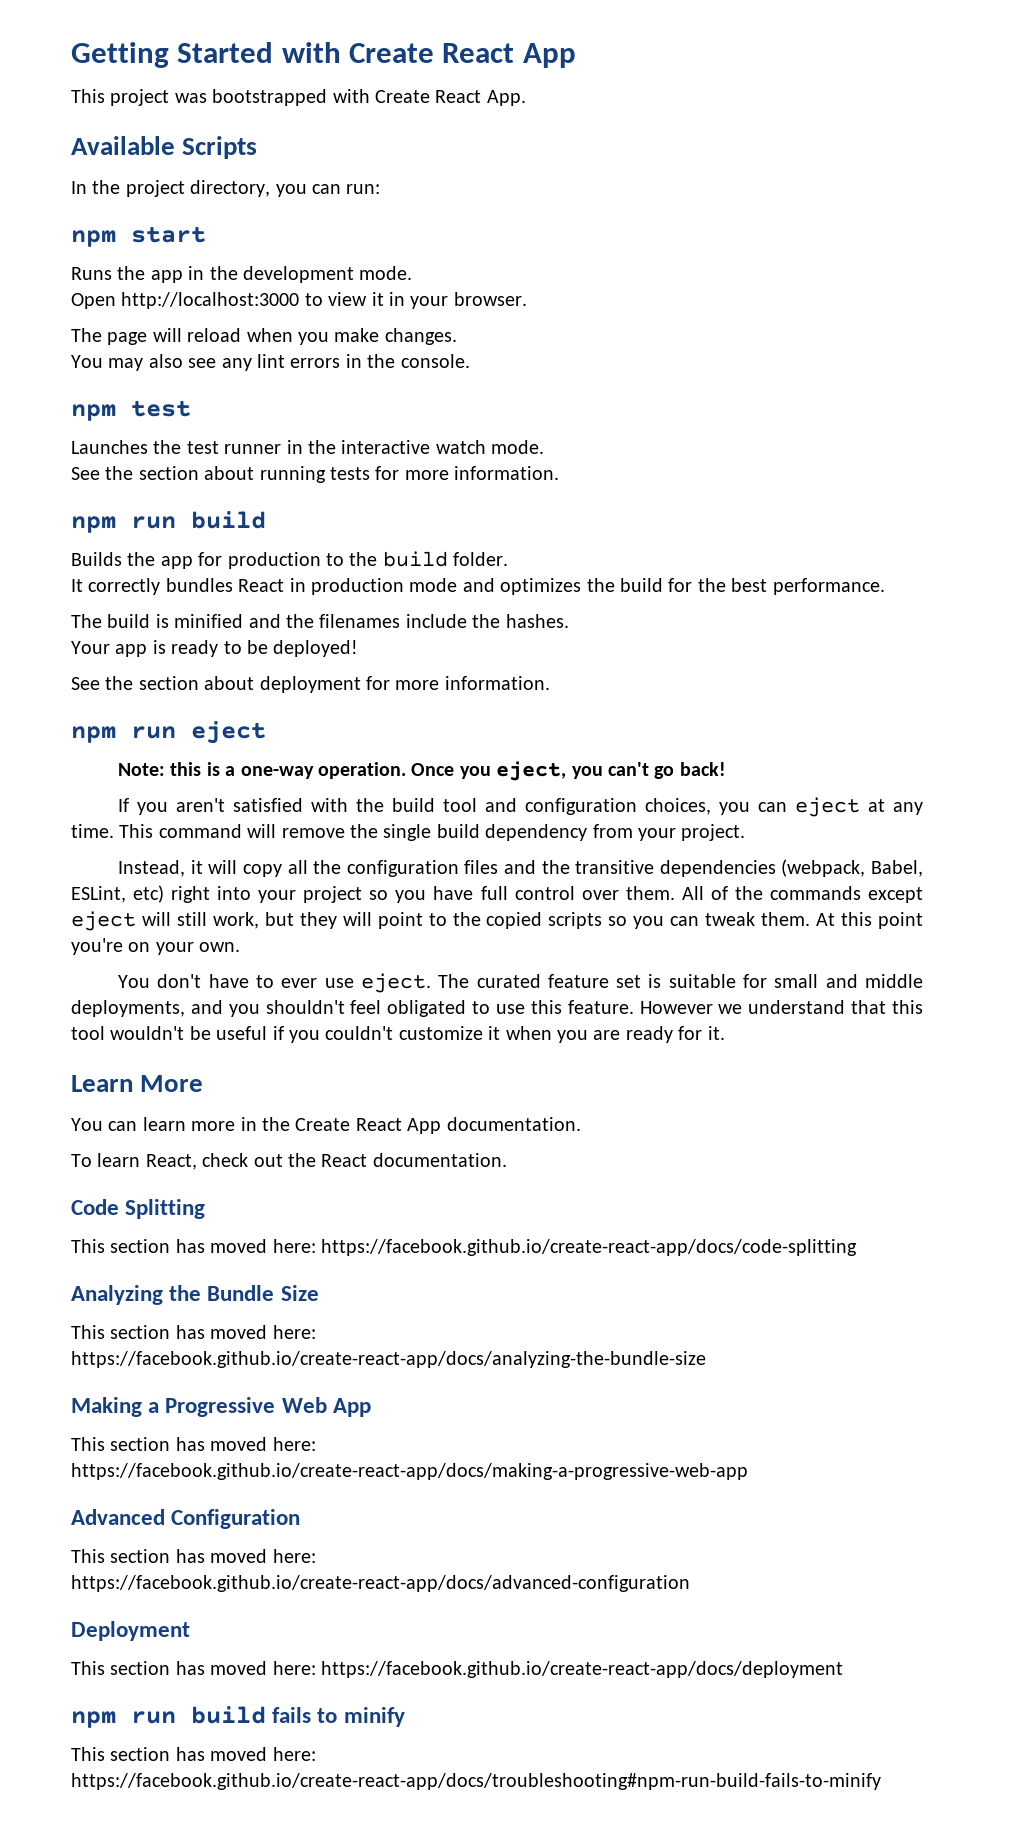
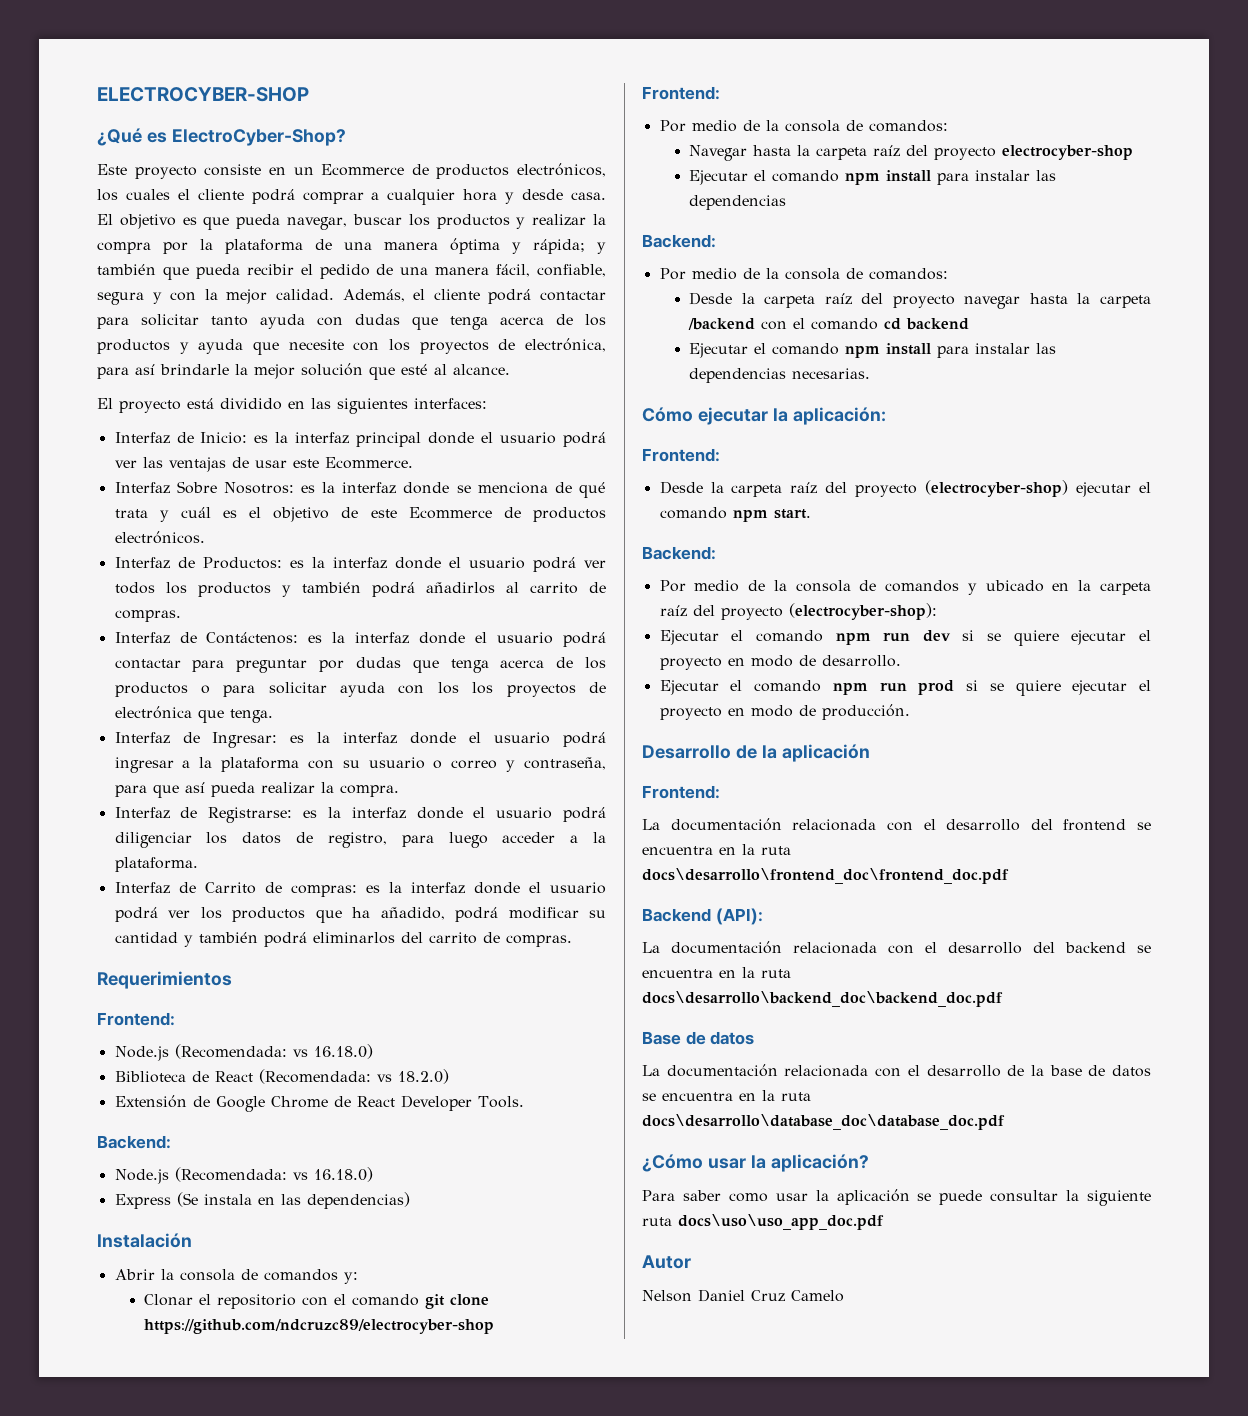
[71,42,576,68] [71,89,526,106] [71,136,258,159] [71,180,381,197] [71,226,206,247] [71,266,413,283] [71,292,527,309] [71,328,457,345] [71,354,470,371] [71,400,191,421] [71,440,545,454] [71,466,560,483] [71,511,266,533] [71,551,509,569] [71,578,885,595] [71,614,569,628] [71,640,359,657] [71,676,550,693] [71,721,266,744] [118,761,726,781] [118,797,923,817] [71,824,746,841] [118,859,923,877] [71,885,923,903] [71,911,923,931] [71,938,241,955] [118,973,924,993] [71,1000,923,1017] [71,1026,725,1043] [71,1075,204,1092] [71,1117,581,1134] [71,1153,507,1170] [71,1199,206,1219] [71,1239,857,1256] [71,1285,319,1305] [71,1325,316,1339] [71,1351,706,1368] [71,1397,371,1417] [71,1437,316,1451] [71,1463,748,1480] [71,1509,301,1529] [71,1549,316,1563] [71,1575,690,1592] [71,1621,190,1641] [71,1661,843,1678] [71,1706,405,1728] [71,1747,316,1761] [71,1773,881,1790] Getting Started with Create React App // This project was bootstrapped with Create React App. // Available Scripts // In the project directory, you can run: // npm start // Runs the app in the development mode. // Open http://localhost:3000 to view it in your browser. // The page will reload when you make changes. // You may also see any lint errors in the console. // npm test // Launches the test runner in the interactive watch mode. // See the section about running tests for more information. // npm run build // Builds the app for production to the build folder. // It correctly bundles React in production mode and optimizes the build for the best performance. // The build is minified and the filenames include the hashes. // Your app is ready to be deployed! // See the section about deployment for more information. // npm run eject // Note: this is a one-way operation. Once you eject, you can't go back! // If you aren't satisfied with the build tool and configuration choices, you can eject at any time. This command will remove the single build dependency from your project. // Instead, it will copy all the configuration files and the transitive dependencies (webpack, Babel, ESLint, etc) right into your project so you have full control over them. All of the commands except eject will still work, but they will point to the copied scripts so you can tweak them. At this point you're on your own. // You don't have to ever use eject. The curated feature set is suitable for small and middle deployments, and you shouldn't feel obligated to use this feature. However we understand that this tool wouldn't be useful if you couldn't customize it when you are ready for it. // Learn More // You can learn more in the Create React App documentation. // To learn React, check out the React documentation. // Code Splitting // This section has moved here: https://facebook.github.io/create-react-app/docs/code-splitting // Analyzing the Bundle Size // This section has moved here: https://facebook.github.io/create-react-app/docs/analyzing-the-bundle-size // Making a Progressive Web App // This section has moved here: https://facebook.github.io/create-react-app/docs/making-a-progressive-web-app // Advanced Configuration // This section has moved here: https://facebook.github.io/create-react-app/docs/advanced-configuration // Deployment // This section has moved here: https://facebook.github.io/create-react-app/docs/deployment // npm run build fails to minify // This section has moved here: https://facebook.github.io/create-react-app/docs/troubleshooting#npm-run-build-fails-to-minify -> [97,87,309,102] [97,128,346,146] [97,163,606,179] [97,189,607,205] [97,214,606,230] [97,238,606,254] [97,264,606,280] [97,289,606,305] [97,314,606,330] [97,338,606,355] [97,363,510,380] [97,398,487,414] [114,432,606,447] [114,457,413,472] [114,481,606,498] [114,507,606,522] [114,531,205,544] [114,557,606,572] [114,582,606,597] [114,610,181,622] [114,632,606,647] [114,657,606,673] [114,682,606,697] [114,706,273,723] [114,732,606,748] [114,757,606,773] [114,782,399,798] [114,807,606,823] [114,832,606,848] [114,857,198,872] [114,882,607,897] [114,907,606,923] [114,932,572,947] [97,971,232,989] [97,1012,175,1026] [114,1044,373,1061] [114,1069,449,1084] [114,1095,524,1112] [97,1135,171,1149] [114,1167,373,1184] [114,1192,410,1209] [97,1233,192,1248] [114,1269,358,1284] [144,1294,490,1309] [144,1319,495,1334] [642,86,720,100] [659,120,948,132] [689,145,1134,161] [689,170,1057,185] [689,195,787,210] [642,234,716,248] [659,268,948,280] [689,292,1151,309] [688,318,970,330] [689,343,1057,358] [689,368,871,383] [642,407,886,425] [642,448,720,462] [659,480,1151,497] [659,507,811,522] [642,546,716,560] [659,580,1151,595] [659,603,937,620] [659,630,1151,646] [659,655,901,670] [659,680,1151,696] [659,704,910,720] [642,744,870,762] [642,785,720,799] [642,818,1151,831] [642,844,791,855] [642,868,1009,884] [642,908,763,925] [642,941,1151,954] [642,967,791,978] [642,991,1003,1007] [642,1031,755,1045] [642,1064,1151,1077] [642,1090,811,1101] [642,1114,1005,1130] [642,1154,869,1172] [642,1189,1151,1206] [642,1214,884,1230] [642,1255,691,1269] [642,1289,844,1302] ELECTROCYBER-SHOP // ¿Qué es ElectroCyber-Shop? // Este proyecto consiste en un Ecommerce de productos electrónicos, los cuales el cliente podrá comprar a cualquier hora y desde casa. El objetivo es que pueda navegar, buscar los productos y realizar la compra por la plataforma de una manera óptima y rápida; y también que pueda recibir el pedido de una manera fácil, confiable, segura y con la mejor calidad. Además, el cliente podrá contactar para solicitar tanto ayuda con dudas que tenga acerca de los productos y ayuda que necesite con los proyectos de electrónica, para así brindarle la mejor solución que esté al alcance. // El proyecto está dividido en las siguientes interfaces: // Interfaz de Inicio: es la interfaz principal donde el usuario podrá ver las ventajas de usar este Ecommerce. // Interfaz Sobre Nosotros: es la interfaz donde se menciona de qué trata y cuál es el objetivo de este Ecommerce de productos electrónicos. // Interfaz de Productos: es la interfaz donde el usuario podrá ver todos los productos y también podrá añadirlos al carrito de compras. // Interfaz de Contáctenos: es la interfaz donde el usuario podrá contactar para preguntar por dudas que tenga acerca de los productos o para solicitar ayuda con los los proyectos de electrónica que tenga. // Interfaz de Ingresar: es la interfaz donde el usuario podrá ingresar a la plataforma con su usuario o correo y contraseña, para que así pueda realizar la compra. // Interfaz de Registrarse: es la interfaz donde el usuario podrá diligenciar los datos de registro, para luego acceder a la plataforma. // Interfaz de Carrito de compras: es la interfaz donde el usuario podrá ver los productos que ha añadido, podrá modificar su cantidad y también podrá eliminarlos del carrito de compras. // Requerimientos // Frontend: // Node.js (Recomendada: vs 16.18.0) // Biblioteca de React (Recomendada: vs 18.2.0) // Extensión de Google Chrome de React Developer Tools. // Backend: // Node.js (Recomendada: vs 16.18.0) // Express (Se instala en las dependencias) // Instalación // Abrir la consola de comandos y: // Clonar el repositorio con el comando git clone https://github.com/ndcruzc89/electrocyber-shop // Frontend: // Por medio de la consola de comandos: // Navegar hasta la carpeta raíz del proyecto electrocyber-shop // Ejecutar el comando npm install para instalar las dependencias // Backend: // Por medio de la consola de comandos: // Desde la carpeta raíz del proyecto navegar hasta la carpeta /backend con el comando cd backend // Ejecutar el comando npm install para instalar las dependencias necesarias. // Cómo ejecutar la aplicación: // Frontend: // Desde la carpeta raíz del proyecto (electrocyber-shop) ejecutar el comando npm start. // Backend: // Por medio de la consola de comandos y ubicado en la carpeta raíz del proyecto (electrocyber-shop): // Ejecutar el comando npm run dev si se quiere ejecutar el proyecto en modo de desarrollo. // Ejecutar el comando npm run prod si se quiere ejecutar el proyecto en modo de producción. // Desarrollo de la aplicación // Frontend: // La documentación relacionada con el desarrollo del frontend se encuentra en la ruta docs\desarrollo\frontend_doc\frontend_doc.pdf // Backend (API): // La documentación relacionada con el desarrollo del backend se encuentra en la ruta docs\desarrollo\backend_doc\backend_doc.pdf // Base de datos // La documentación relacionada con el desarrollo de la base de datos se encuentra en la ruta docs\desarrollo\database_doc\database_doc.pdf // ¿Cómo usar la aplicación? // Para saber como usar la aplicación se puede consultar la siguiente ruta docs\uso\uso_app_doc.pdf // Autor // Nelson Daniel Cruz Camelo

